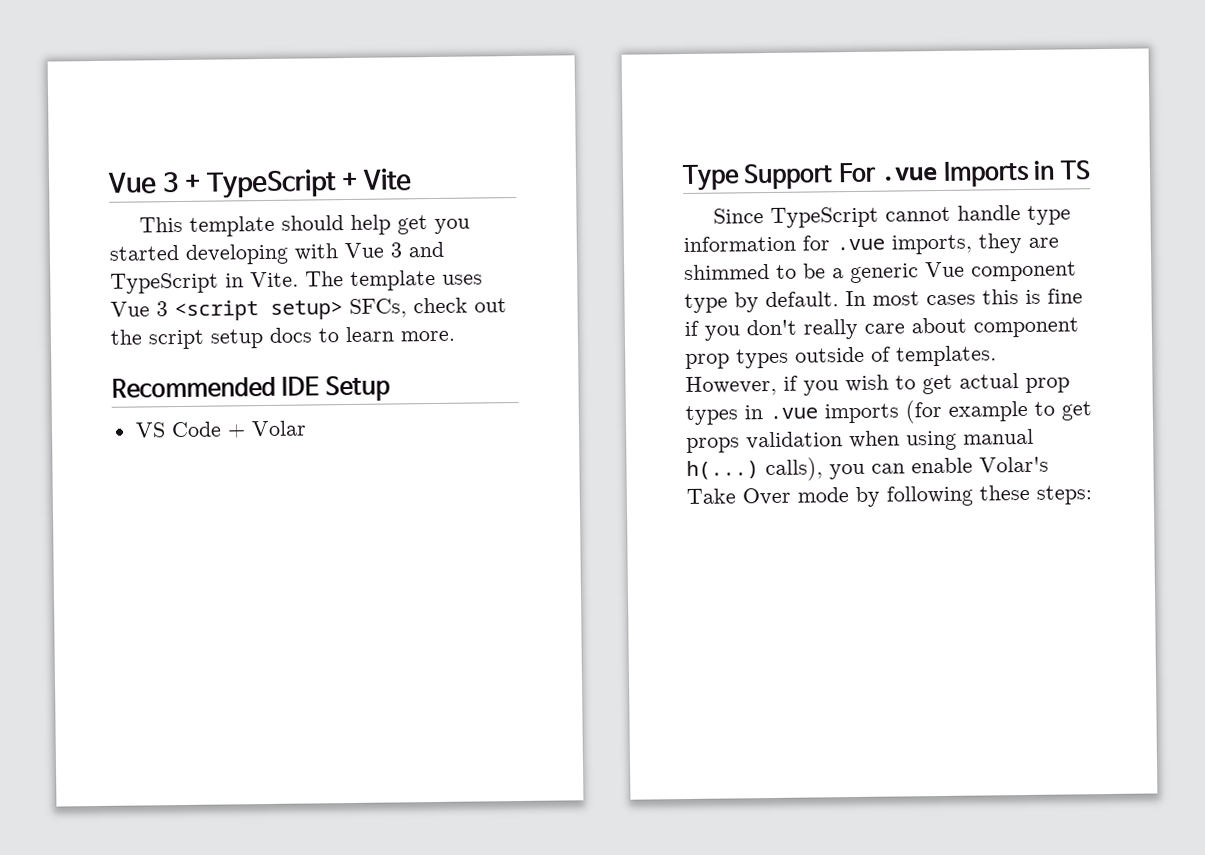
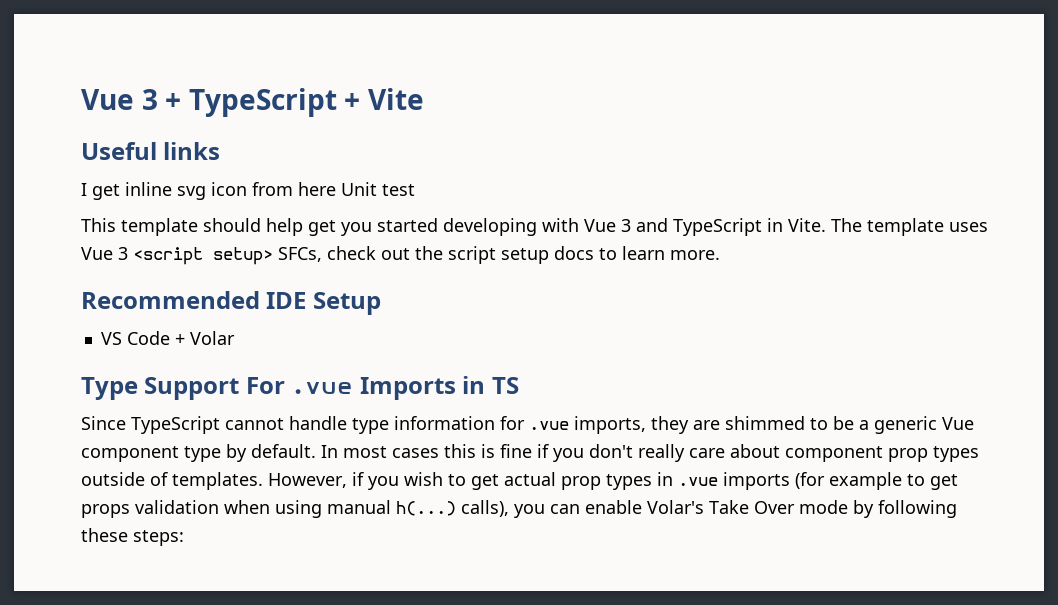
(413, 179) none -> [81,142,221,160] [81,182,415,200] // Useful links // I get inline svg icon from here Unit test

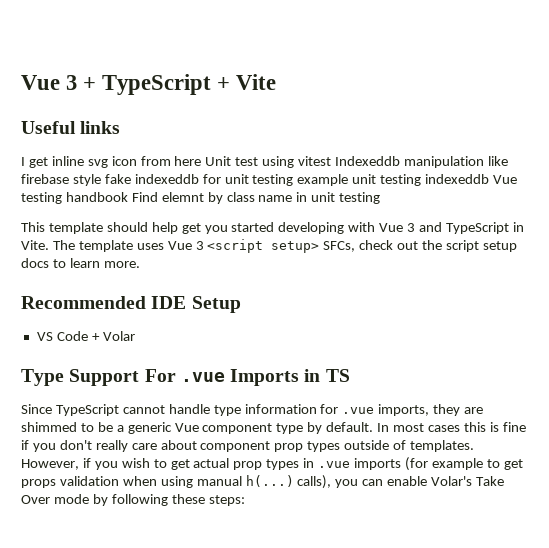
(415, 190) none -> [262,156,508,168] [21,174,518,186] [21,192,381,204] using vitest Indexeddb manipulation like firebase style fake indexeddb for unit testing example unit testing indexeddb Vue testing handbook Find elemnt by class name in unit testing

